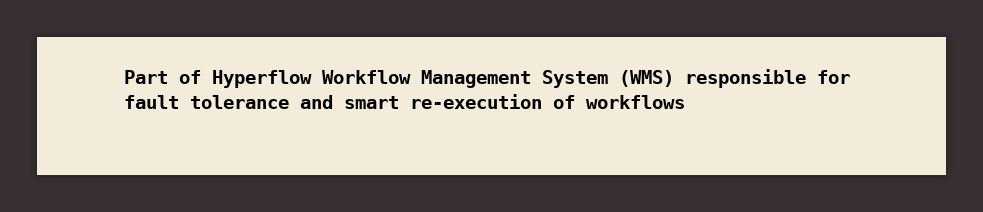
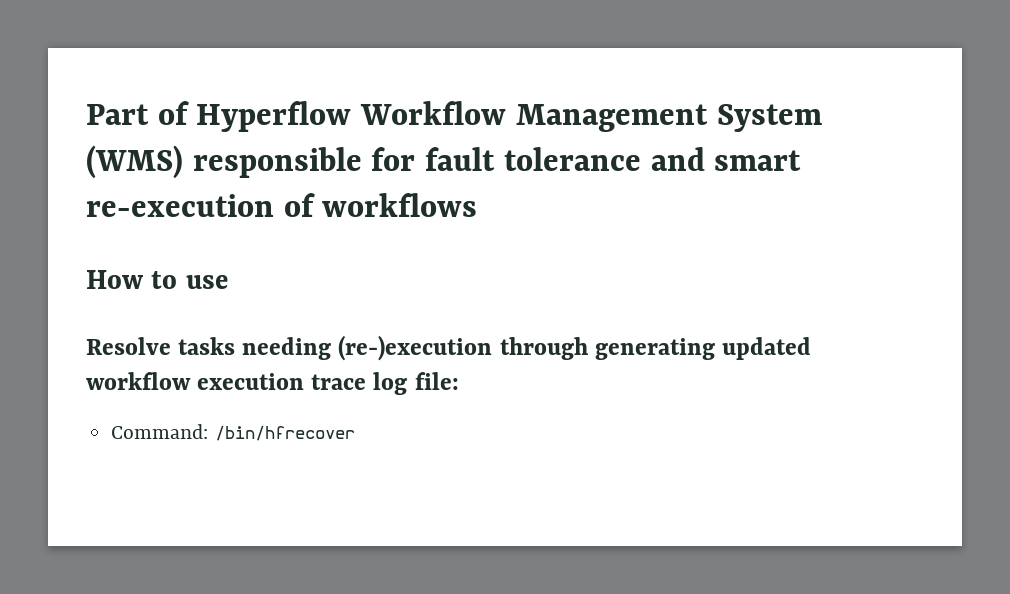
(685, 102) none -> [86,270,228,289] [86,335,811,361] [86,372,459,395] [111,424,355,441] // How to use // Resolve tasks needing (re-)execution through generating updated workflow execution trace log file: // Command: /bin/hfrecover

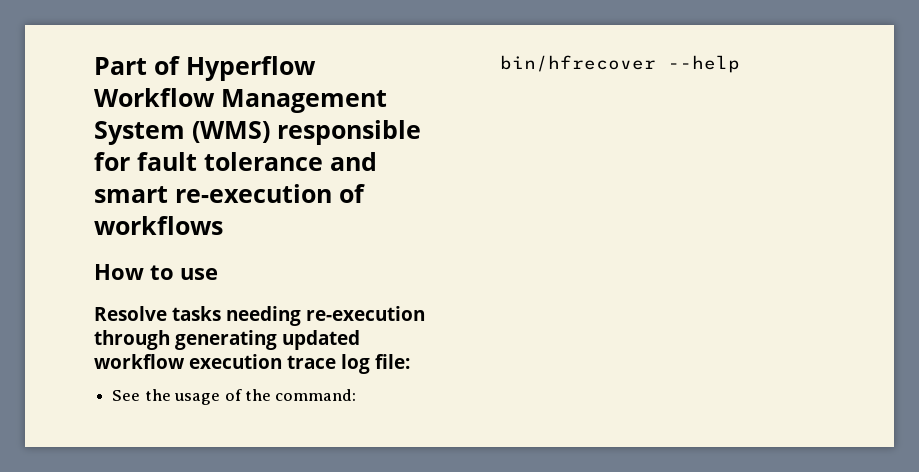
[338,335,493,361] (re-)execution -> [306,306,425,321] re-execution
[111,424,355,441] Command: /bin/hfrecover -> [112,389,357,405] [500,55,741,73] See the usage of the command: bin/hfrecover --help

